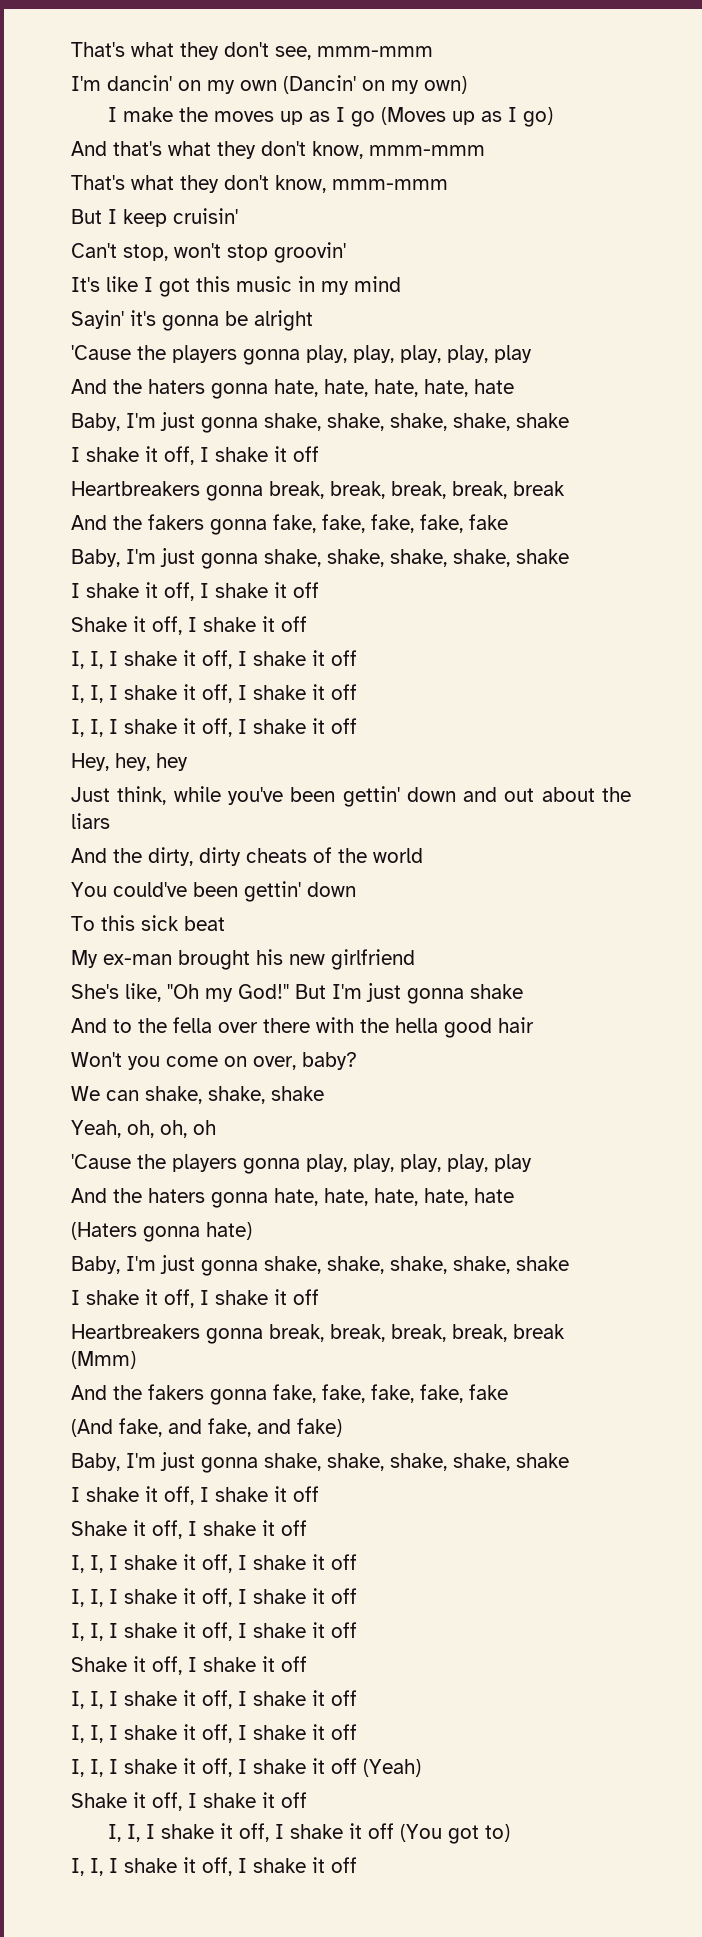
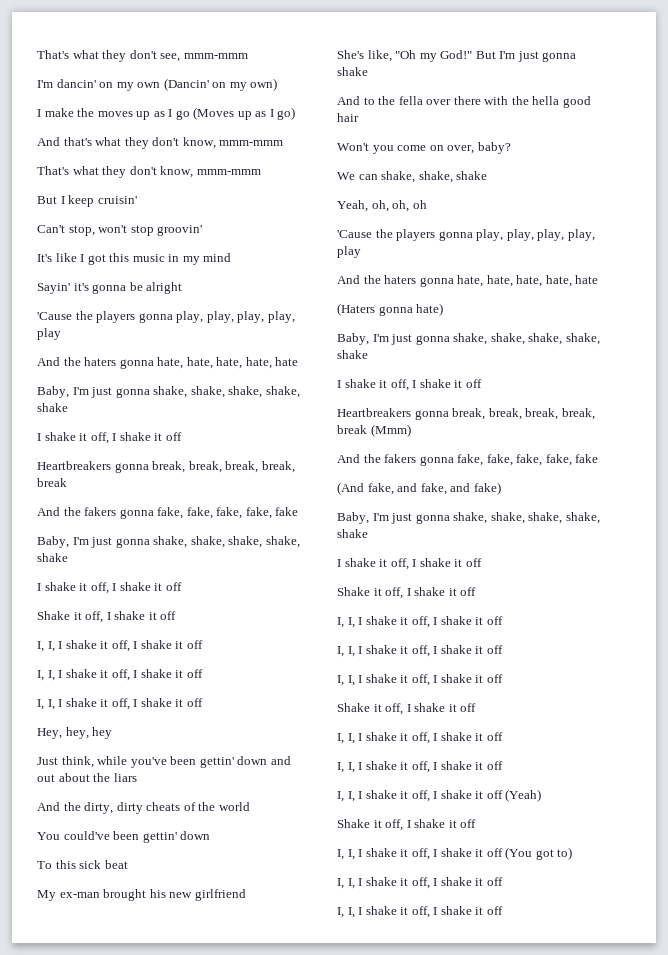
(357, 1865) none -> [337,906,503,918] // I, I, I shake it off, I shake it off

